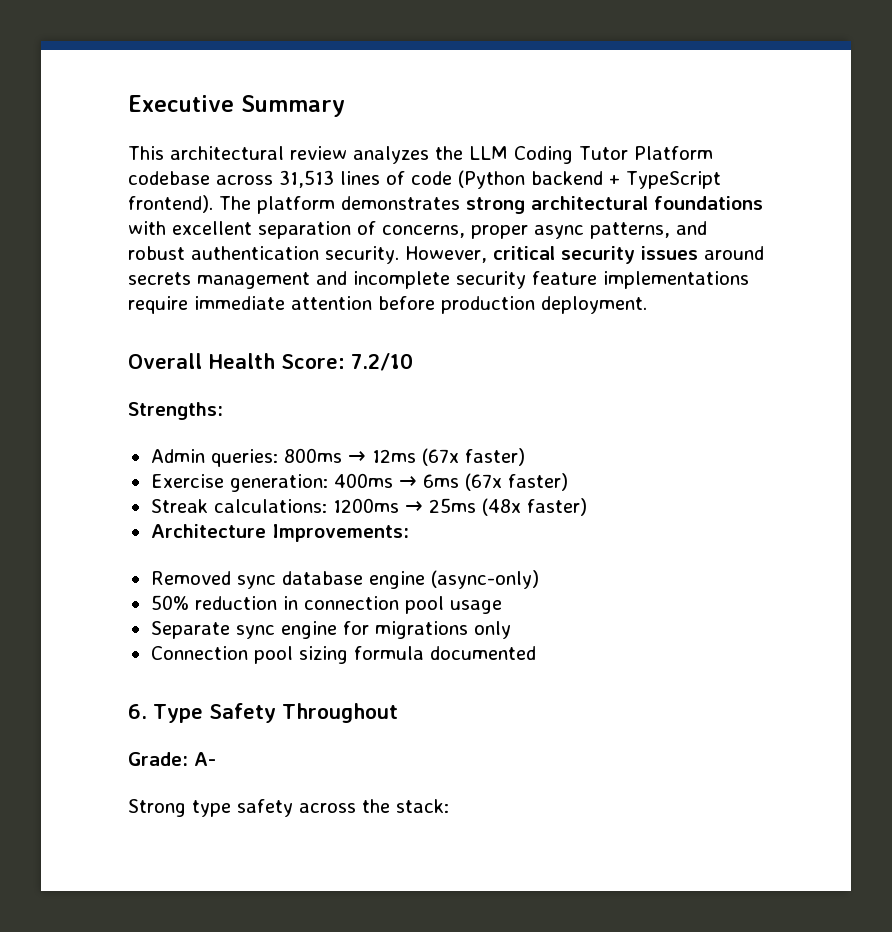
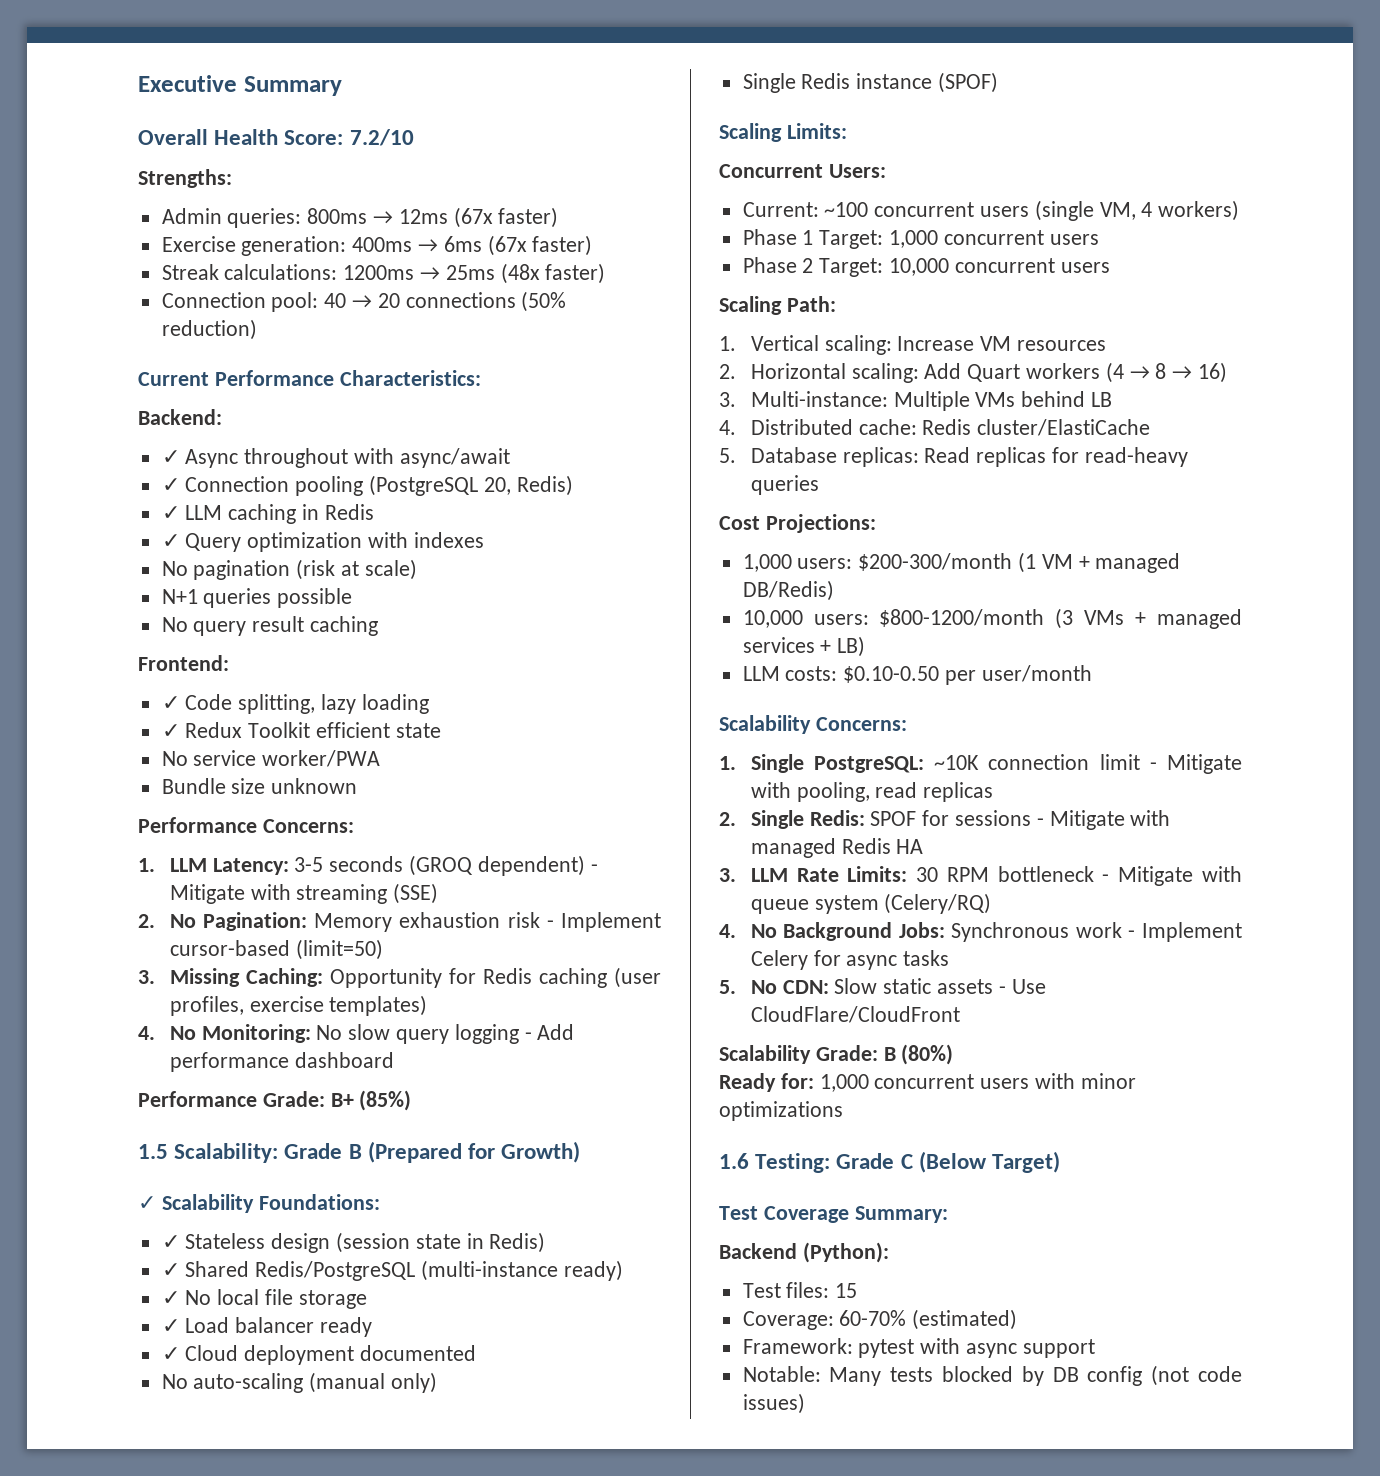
[128,146,713,164] [128,170,721,189] [128,195,763,214] [128,221,707,239] [128,246,764,264] [128,271,749,289] [128,296,647,314] // This architectural review analyzes the LLM Coding Tutor Platform codebase across 31,513 lines of code (Python backend + TypeScript frontend). The platform demonstrates strong architectural foundations with excellent separation of concerns, proper async patterns, and robust authentication security. However, critical security issues around secrets management and incomplete security feature implementations require immediate attention before production deployment. -> (342, 86) none
[150,524,409,542] [150,570,539,589] [150,595,502,614] [150,621,511,639] [150,646,536,664] [128,703,398,723] [128,752,216,766] [128,799,449,817] Architecture Improvements: // Removed sync database engine (async-only) // 50% reduction in connection pool usage // Separate sync engine for migrations only // Connection pool sizing formula documented // 6. Type Safety Throughout // Grade: A- // Strong type safety across the stack: -> [161,291,567,312] [161,319,257,340] [138,370,481,386] [138,409,222,425] [161,448,510,468] [161,475,573,496] [161,504,374,524] [161,532,484,552] [161,559,417,580] [161,588,353,608] [161,616,379,636] [138,655,229,671] [161,694,429,714] [161,722,441,738] [161,750,381,767] [161,778,358,794] [138,817,354,833] [138,855,598,876] [169,883,439,904] [138,912,661,932] [169,939,383,960] [138,967,661,988] [169,995,428,1016] [138,1024,575,1044] [169,1052,394,1072] [138,1090,412,1111] [138,1141,581,1163] [138,1194,380,1213] [161,1232,546,1253] [161,1260,623,1281] [161,1289,367,1309] [161,1317,373,1337] [161,1345,477,1365] [161,1372,438,1393] [742,72,999,93] [719,123,847,142] [719,164,886,178] [742,200,1240,221] [742,229,1099,249] [742,257,1110,277] [719,296,836,315] [719,335,1106,355] [719,362,1227,383] [719,391,1112,411] [719,419,1151,436] [719,447,1188,467] [750,475,819,495] [719,514,876,533] [742,552,1181,573] [742,580,834,601] [742,608,1242,629] [742,636,866,657] [742,665,1092,685] [719,715,907,734] [719,754,1242,774] [750,782,994,802] [719,810,1171,830] [750,838,924,858] [719,866,1242,886] [750,893,992,914] [719,922,1242,942] [750,950,950,970] [719,978,1046,994] [750,1006,960,1023] [719,1044,954,1065] [719,1073,1136,1092] [719,1101,843,1121] [719,1151,1061,1173] [719,1206,948,1223] [719,1242,889,1263] [742,1282,858,1298] [742,1309,1018,1330] [742,1338,1095,1358] [742,1365,1242,1386] [742,1393,805,1414] Connection pool: 40 → 20 connections (50% reduction) // Current Performance Characteristics: // Backend: // ✓ Async throughout with async/await // ✓ Connection pooling (PostgreSQL 20, Redis) // ✓ LLM caching in Redis // ✓ Query optimization with indexes // No pagination (risk at scale) // N+1 queries possible // No query result caching // Frontend: // ✓ Code splitting, lazy loading // ✓ Redux Toolkit efficient state // No service worker/PWA // Bundle size unknown // Performance Concerns: // 1. LLM Latency: 3-5 seconds (GROQ dependent) - Mitigate with streaming (SSE) // 2. No Pagination: Memory exhaustion risk - Implement cursor-based (limit=50) // 3. Missing Caching: Opportunity for Redis caching (user profiles, exercise templates) // 4. No Monitoring: No slow query logging - Add performance dashboard // Performance Grade: B+ (85%) // 1.5 Scalability: Grade B (Prepared for Growth) // ✓ Scalability Foundations: // ✓ Stateless design (session state in Redis) // ✓ Shared Redis/PostgreSQL (multi-instance ready) // ✓ No local file storage // ✓ Load balancer ready // ✓ Cloud deployment documented // No auto-scaling (manual only) // Single Redis instance (SPOF) // Scaling Limits: // Concurrent Users: // Current: ~100 concurrent users (single VM, 4 workers) // Phase 1 Target: 1,000 concurrent users // Phase 2 Target: 10,000 concurrent users // Scaling Path: // 1. Vertical scaling: Increase VM resources // 2. Horizontal scaling: Add Quart workers (4 → 8 → 16) // 3. Multi-instance: Multiple VMs behind LB // 4. Distributed cache: Redis cluster/ElastiCache // 5. Database replicas: Read replicas for read-heavy queries // Cost Projections: // 1,000 users: $200-300/month (1 VM + managed DB/Redis) // 10,000 users: $800-1200/month (3 VMs + managed services + LB) // LLM costs: $0.10-0.50 per user/month // Scalability Concerns: // 1. Single PostgreSQL: ~10K connection limit - Mitigate with pooling, read replicas // 2. Single Redis: SPOF for sessions - Mitigate with managed Redis HA // 3. LLM Rate Limits: 30 RPM bottleneck - Mitigate with queue system (Celery/RQ) // 4. No Background Jobs: Synchronous work - Implement Celery for async tasks // 5. No CDN: Slow static assets - Use CloudFlare/CloudFront // Scalability Grade: B (80%) // Ready for: 1,000 concurrent users with minor optimizations // 1.6 Testing: Grade C (Below Target) // Test Coverage Summary: // Backend (Python): // Test files: 15 // Coverage: 60-70% (estimated) // Framework: pytest with async support // Notable: Many tests blocked by DB config (not code issues)

